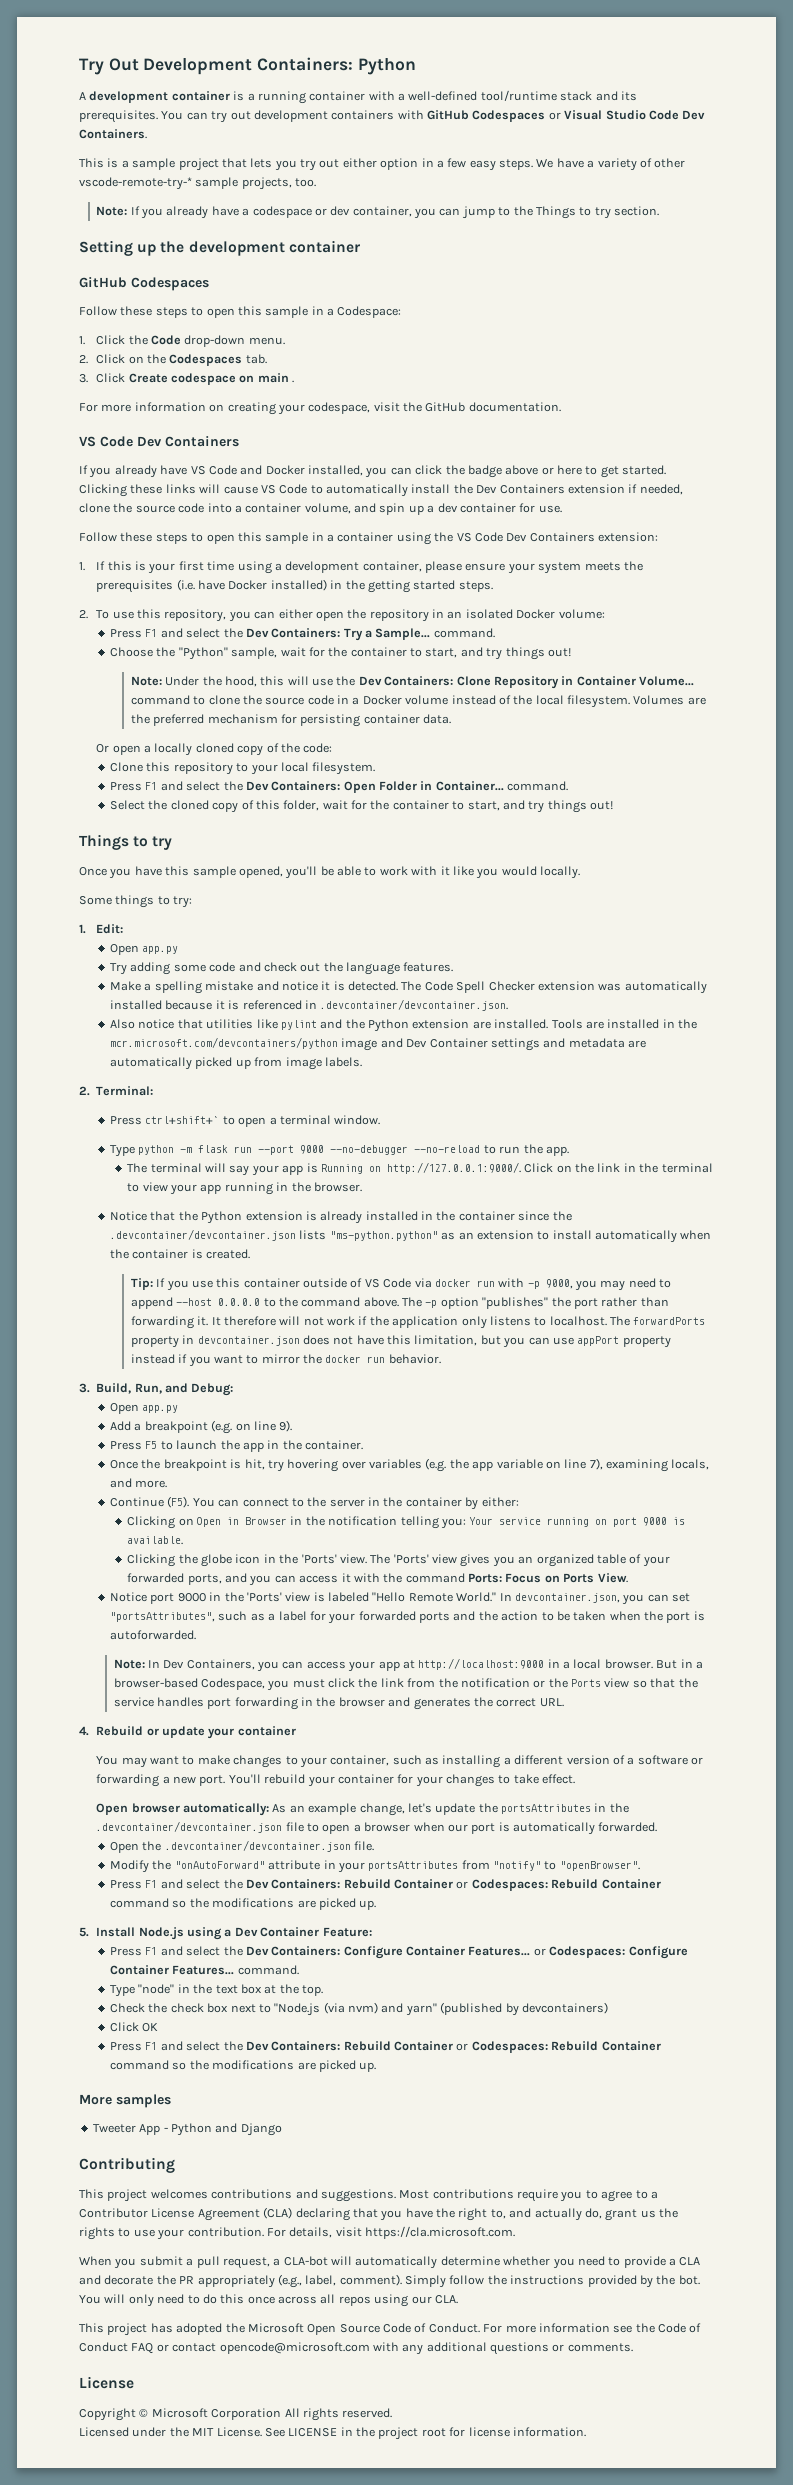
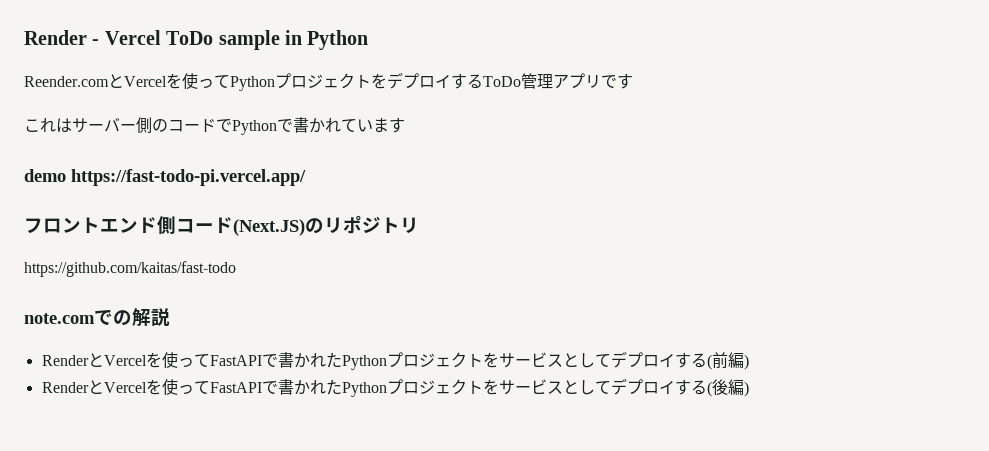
[79,57,416,75] [79,90,637,104] [79,110,706,123] [79,129,147,139] [79,158,686,171] [79,177,317,190] [96,206,660,219] [79,240,360,256] [79,277,209,291] [79,306,402,318] [79,335,285,347] [79,354,267,366] [79,373,295,385] [79,402,561,415] [79,436,239,447] [79,465,667,478] [79,484,683,497] [79,503,562,515] [79,532,658,545] [79,561,643,574] [96,579,493,593] [79,609,605,622] [110,628,495,641] [110,647,571,660] [130,676,695,689] [130,695,706,708] [130,714,452,727] [96,743,333,756] [110,762,376,775] [110,781,569,793] [110,800,614,813] [79,834,173,850] [79,866,580,879] [79,895,193,908] [79,924,124,934] [110,944,179,955] [110,962,454,975] [110,981,707,994] [110,999,509,1011] [110,1019,698,1032] [110,1037,647,1051] [110,1057,362,1070] [79,1086,154,1096] [110,1115,381,1127] [110,1144,569,1157] [127,1162,713,1176] [127,1182,362,1195] [110,1211,572,1224] [110,1229,712,1243] [110,1249,251,1259] [130,1278,672,1291] [130,1297,669,1309] [130,1316,706,1329] [130,1335,671,1348] [130,1354,441,1367] [79,1383,234,1396] [110,1403,179,1414] [110,1420,293,1434] [110,1440,364,1452] [110,1458,710,1472] [110,1478,168,1488] [110,1496,519,1510] [127,1516,686,1529] [127,1536,184,1545] [127,1554,670,1567] [127,1573,628,1586] [110,1592,691,1605] [110,1611,705,1624] [110,1630,197,1640] [113,1658,703,1672] [113,1678,698,1691] [113,1697,564,1710] [79,1726,296,1739] [96,1755,704,1768] [96,1774,576,1787] [96,1803,629,1816] [96,1821,658,1835] [110,1840,375,1853] [110,1860,640,1873] [110,1879,661,1891] [110,1898,377,1910] [79,1927,372,1940] [110,1946,688,1959] [110,1965,299,1975] [110,1984,324,1997] [110,2002,608,2016] [110,2022,159,2032] [110,2041,661,2053] [110,2060,377,2072] [79,2094,171,2108] [92,2123,282,2136] [79,2157,175,2173] [79,2189,658,2202] [79,2207,678,2221] [79,2226,515,2240] [79,2256,701,2269] [79,2274,700,2288] [79,2294,458,2307] [79,2323,702,2336] [79,2342,633,2355] [79,2376,134,2389] [79,2408,393,2421] [79,2427,586,2440] Try Out Development Containers: Python // A development container is a running container with a well-defined tool/runtime stack and its prerequisites. You can try out development containers with GitHub Codespaces or Visual Studio Code Dev Containers. // This is a sample project that lets you try out either option in a few easy steps. We have a variety of other vscode-remote-try-* sample projects, too. // Note: If you already have a codespace or dev container, you can jump to the Things to try section. // Setting up the development container // GitHub Codespaces // Follow these steps to open this sample in a Codespace: // 1. Click the Code drop-down menu. // 2. Click on the Codespaces tab. // 3. Click Create codespace on main . // For more information on creating your codespace, visit the GitHub documentation. // VS Code Dev Containers // If you already have VS Code and Docker installed, you can click the badge above or here to get started. Clicking these links will cause VS Code to automatically install the Dev Containers extension if needed, clone the source code into a container volume, and spin up a dev container for use. // Follow these steps to open this sample in a container using the VS Code Dev Containers extension: // 1. If this is your first time using a development container, please ensure your system meets the prerequisites (i.e. have Docker installed) in the getting started steps. // 2. To use this repository, you can either open the repository in an isolated Docker volume: // Press F1 and select the Dev Containers: Try a Sample... command. // Choose the "Python" sample, wait for the container to start, and try things out! // Note: Under the hood, this will use the Dev Containers: Clone Repository in Container Volume... command to clone the source code in a Docker volume instead of the local filesystem. Volumes are the preferred mechanism for persisting container data. // Or open a locally cloned copy of the code: // Clone this repository to your local filesystem. // Press F1 and select the Dev Containers: Open Folder in Container... command. // Select the cloned copy of this folder, wait for the container to start, and try things out! // Things to try // Once you have this sample opened, you'll be able to work with it like you would locally. // Some things to try: // 1. Edit: // Open app.py // Try adding some code and check out the language features. // Make a spelling mistake and notice it is detected. The Code Spell Checker extension was automatically installed because it is referenced in .devcontainer/devcontainer.json. // Also notice that utilities like pylint and the Python extension are installed. Tools are installed in the mcr.microsoft.com/devcontainers/python image and Dev Container settings and metadata are automatically picked up from image labels. // 2. Terminal: // Press ctrl+shift+` to open a terminal window. // Type python -m flask run --port 9000 --no-debugger --no-reload to run the app. // The terminal will say your app is Running on http://127.0.0.1:9000/. Click on the link in the terminal to view your app running in the browser. // Notice that the Python extension is already installed in the container since the .devcontainer/devcontainer.json lists "ms-python.python" as an extension to install automatically when the container is created. // Tip: If you use this container outside of VS Code via docker run with -p 9000, you may need to append --host 0.0.0.0 to the command above. The -p option "publishes" the port rather than forwarding it. It therefore will not work if the application only listens to localhost. The forwardPorts property in devcontainer.json does not have this limitation, but you can use appPort property instead if you want to mirror the docker run behavior. // 3. Build, Run, and Debug: // Open app.py // Add a breakpoint (e.g. on line 9). // Press F5 to launch the app in the container. // Once the breakpoint is hit, try hovering over variables (e.g. the app variable on line 7), examining locals, and more. // Continue (F5). You can connect to the server in the container by either: // Clicking on Open in Browser in the notification telling you: Your service running on port 9000 is available. // Clicking the globe icon in the 'Ports' view. The 'Ports' view gives you an organized table of your forwarded ports, and you can access it with the command Ports: Focus on Ports View. // Notice port 9000 in the 'Ports' view is labeled "Hello Remote World." In devcontainer.json, you can set "portsAttributes", such as a label for your forwarded ports and the action to be taken when the port is autoforwarded. // Note: In Dev Containers, you can access your app at http://localhost:9000 in a local browser. But in a browser-based Codespace, you must click the link from the notification or the Ports view so that the service handles port forwarding in the browser and generates the correct URL. // 4. Rebuild or update your container // You may want to make changes to your container, such as installing a different version of a software or forwarding a new port. You'll rebuild your container for your changes to take effect. // Open browser automatically: As an example change, let's update the portsAttributes in the .devcontainer/devcontainer.json file to open a browser when our port is automatically forwarded. // Open the .devcontainer/devcontainer.json file. // Modify the "onAutoForward" attribute in your portsAttributes from "notify" to "openBrowser". // Press F1 and select the Dev Containers: Rebuild Container or Codespaces: Rebuild Container command so the modifications are picked up. // 5. Install Node.js using a Dev Container Feature: // Press F1 and select the Dev Containers: Configure Container Features... or Codespaces: Configure Container Features... command. // Type "node" in the text box at the top. // Check the check box next to "Node.js (via nvm) and yarn" (published by devcontainers) // Click OK // Press F1 and select the Dev Containers: Rebuild Container or Codespaces: Rebuild Container command so the modifications are picked up. // More samples // Tweeter App - Python and Django // Contributing // This project welcomes contributions and suggestions. Most contributions require you to agree to a Contributor License Agreement (CLA) declaring that you have the right to, and actually do, grant us the rights to use your contribution. For details, visit https://cla.microsoft.com. // When you submit a pull request, a CLA-bot will automatically determine whether you need to provide a CLA and decorate the PR appropriately (e.g., label, comment). Simply follow the instructions provided by the bot. You will only need to do this once across all repos using our CLA. // This project has adopted the Microsoft Open Source Code of Conduct. For more information see the Code of Conduct FAQ or contact opencode@microsoft.com with any additional questions or comments. // License // Copyright © Microsoft Corporation All rights reserved. // Licensed under the MIT License. See LICENSE in the project root for license information. -> [24,30,369,50] [24,72,633,91] [24,117,405,135] [24,169,306,186] [24,215,419,236] [24,261,236,277] [24,308,170,326] [41,351,749,370] [41,378,749,397] Render - Vercel ToDo sample in Python // Reender.comとVercelを使ってPythonプロジェクトをデプロイするToDo管理アプリです // これはサーバー側のコードでPythonで書かれています // demo https://fast-todo-pi.vercel.app/ // フロントエンド側コード(Next.JS)のリポジトリ // https://github.com/kaitas/fast-todo // note.comでの解説 // RenderとVercelを使ってFastAPIで書かれたPythonプロジェクトをサービスとしてデプロイする(前編) // RenderとVercelを使ってFastAPIで書かれたPythonプロジェクトをサービスとしてデプロイする(後編)

